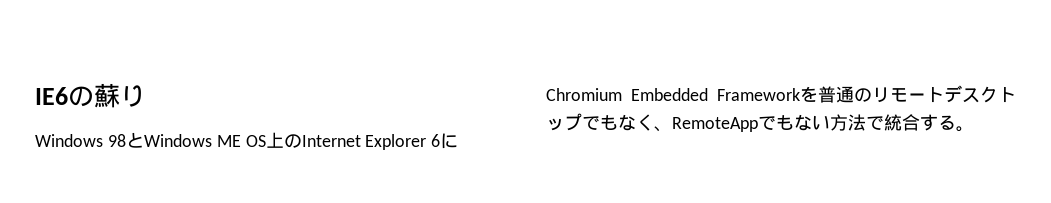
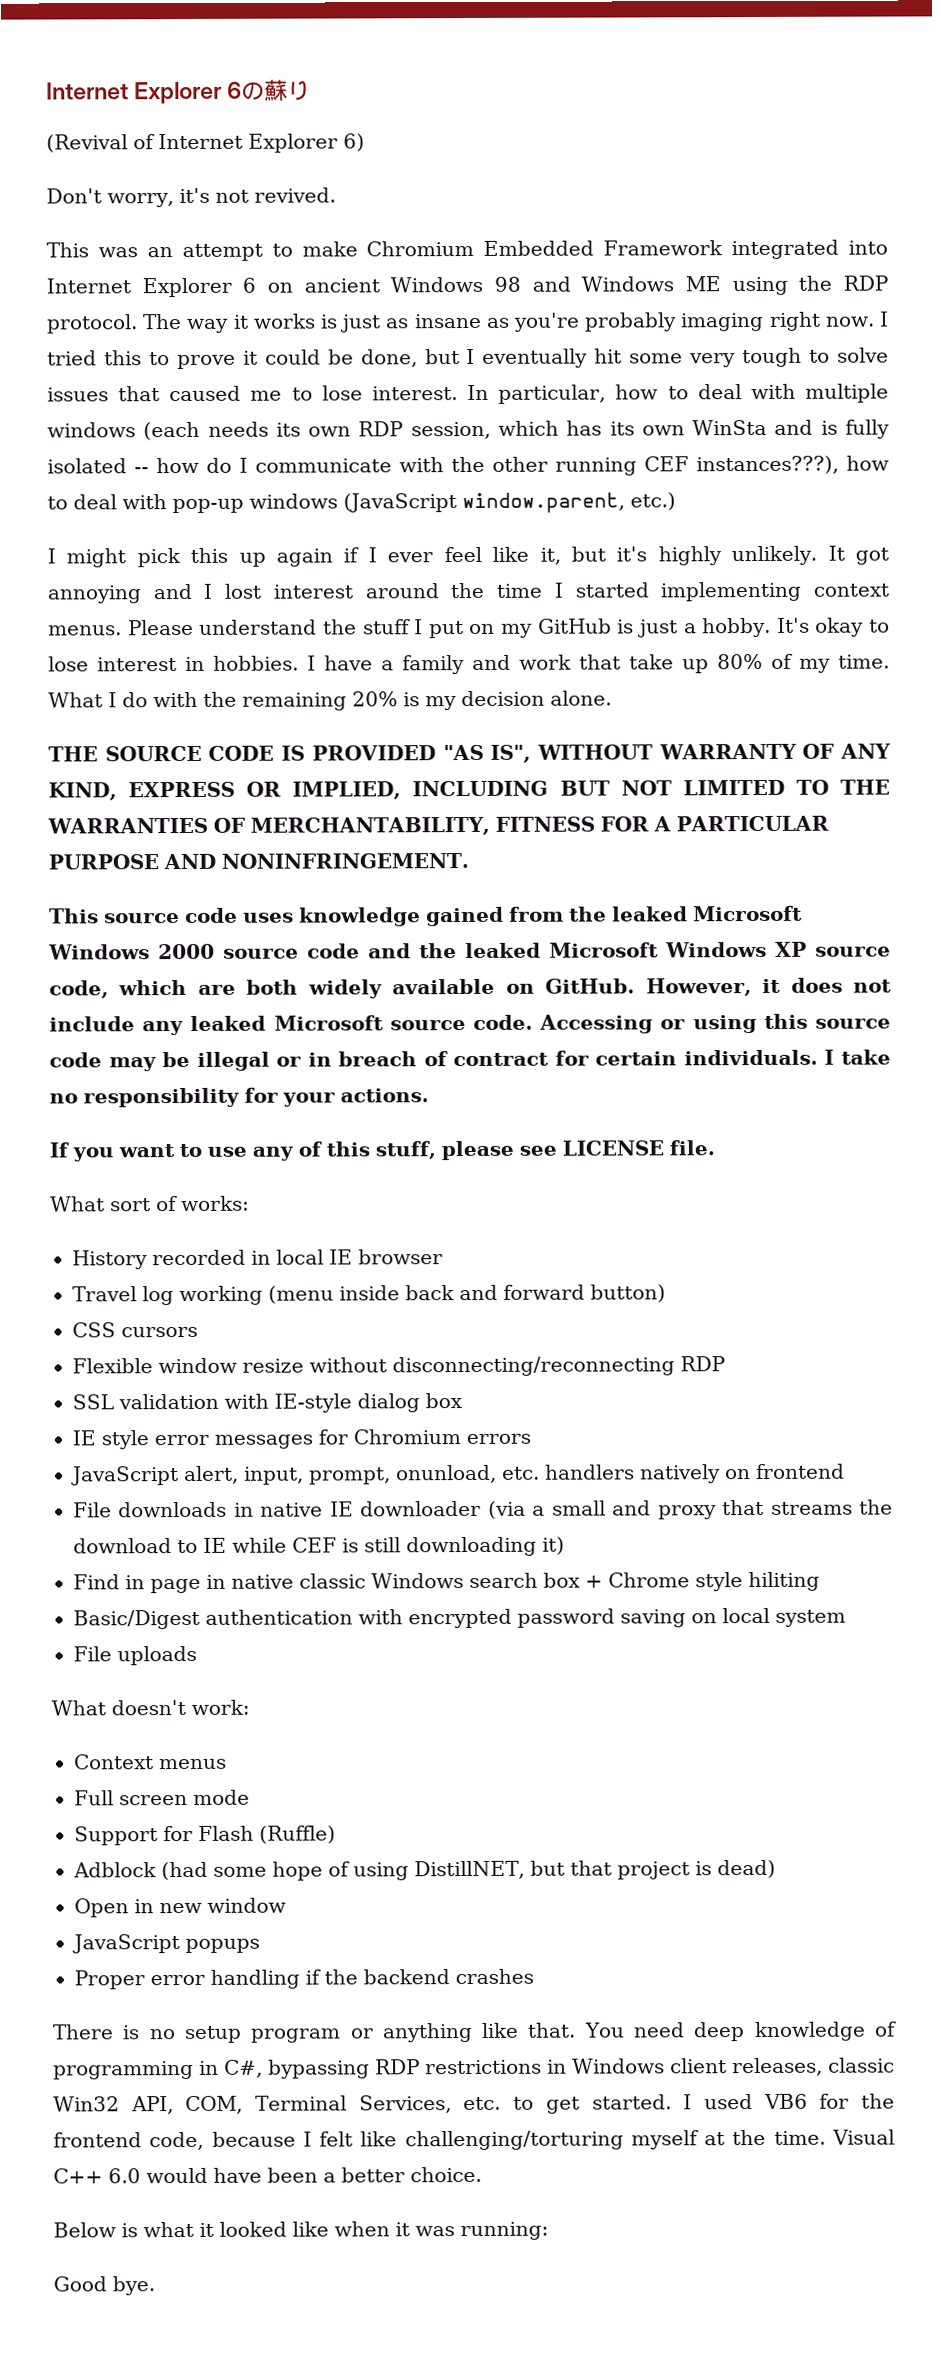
[35,87,68,105] IE6 -> [46,81,243,105] Internet Explorer 6
[35,132,459,150] [546,85,1016,103] [546,113,974,132] Windows 98とWindows ME OS上のInternet Explorer 6にChromium Embedded Frameworkを普通のリモートデスクトップでもなく、RemoteAppでもない方法で統合する。 -> [46,133,365,153] [46,187,336,208] [46,239,888,262] [46,275,888,298] [46,311,890,334] [47,347,889,370] [47,383,889,404] [47,419,891,441] [47,455,889,476] [47,492,676,514] [47,545,889,568] [47,581,890,604] [48,617,890,639] [48,653,890,675] [48,690,612,711] [48,743,892,763] [48,779,891,801] [47,815,829,836] [48,853,469,870] [49,905,803,927] [48,941,891,960] [49,977,892,999] [49,1013,892,1036] [49,1049,892,1072] [49,1087,429,1108] [49,1140,715,1162] [50,1195,250,1212] [72,1249,443,1270] [72,1284,666,1306] [72,1322,198,1338] [72,1356,725,1377] [72,1393,463,1413] [72,1429,531,1450] [71,1463,845,1486] [73,1499,893,1520] [73,1536,565,1557] [73,1571,820,1594] [73,1607,846,1630] [73,1645,197,1666] [51,1699,250,1716] [74,1754,227,1770] [74,1789,250,1806] [74,1825,336,1846] [73,1859,776,1881] [74,1897,286,1918] [72,1934,260,1954] [74,1968,534,1990] [52,2021,897,2044] [53,2057,895,2080] [53,2093,896,2115] [53,2129,895,2151] [53,2166,482,2184] [53,2221,549,2241] [53,2276,155,2296] (Revival of Internet Explorer 6) // Don't worry, it's not revived. // This was an attempt to make Chromium Embedded Framework integrated into Internet Explorer 6 on ancient Windows 98 and Windows ME using the RDP protocol. The way it works is just as insane as you're probably imaging right now. I tried this to prove it could be done, but I eventually hit some very tough to solve issues that caused me to lose interest. In particular, how to deal with multiple windows (each needs its own RDP session, which has its own WinSta and is fully isolated -- how do I communicate with the other running CEF instances???), how to deal with pop-up windows (JavaScript window.parent, etc.) // I might pick this up again if I ever feel like it, but it's highly unlikely. It got annoying and I lost interest around the time I started implementing context menus. Please understand the stuff I put on my GitHub is just a hobby. It's okay to lose interest in hobbies. I have a family and work that take up 80% of my time. What I do with the remaining 20% is my decision alone. // THE SOURCE CODE IS PROVIDED "AS IS", WITHOUT WARRANTY OF ANY KIND, EXPRESS OR IMPLIED, INCLUDING BUT NOT LIMITED TO THE WARRANTIES OF MERCHANTABILITY, FITNESS FOR A PARTICULAR PURPOSE AND NONINFRINGEMENT. // This source code uses knowledge gained from the leaked Microsoft Windows 2000 source code and the leaked Microsoft Windows XP source code, which are both widely available on GitHub. However, it does not include any leaked Microsoft source code. Accessing or using this source code may be illegal or in breach of contract for certain individuals. I take no responsibility for your actions. // If you want to use any of this stuff, please see LICENSE file. // What sort of works: // History recorded in local IE browser // Travel log working (menu inside back and forward button) // CSS cursors // Flexible window resize without disconnecting/reconnecting RDP // SSL validation with IE-style dialog box // IE style error messages for Chromium errors // JavaScript alert, input, prompt, onunload, etc. handlers natively on frontend // File downloads in native IE downloader (via a small and proxy that streams the download to IE while CEF is still downloading it) // Find in page in native classic Windows search box + Chrome style hiliting // Basic/Digest authentication with encrypted password saving on local system // File uploads // What doesn't work: // Context menus // Full screen mode // Support for Flash (Ruffle) // Adblock (had some hope of using DistillNET, but that project is dead) // Open in new window // JavaScript popups // Proper error handling if the backend crashes // There is no setup program or anything like that. You need deep knowledge of programming in C#, bypassing RDP restrictions in Windows client releases, classic Win32 API, COM, Terminal Services, etc. to get started. I used VB6 for the frontend code, because I felt like challenging/torturing myself at the time. Visual C++ 6.0 would have been a better choice. // Below is what it looked like when it was running: // Good bye.

